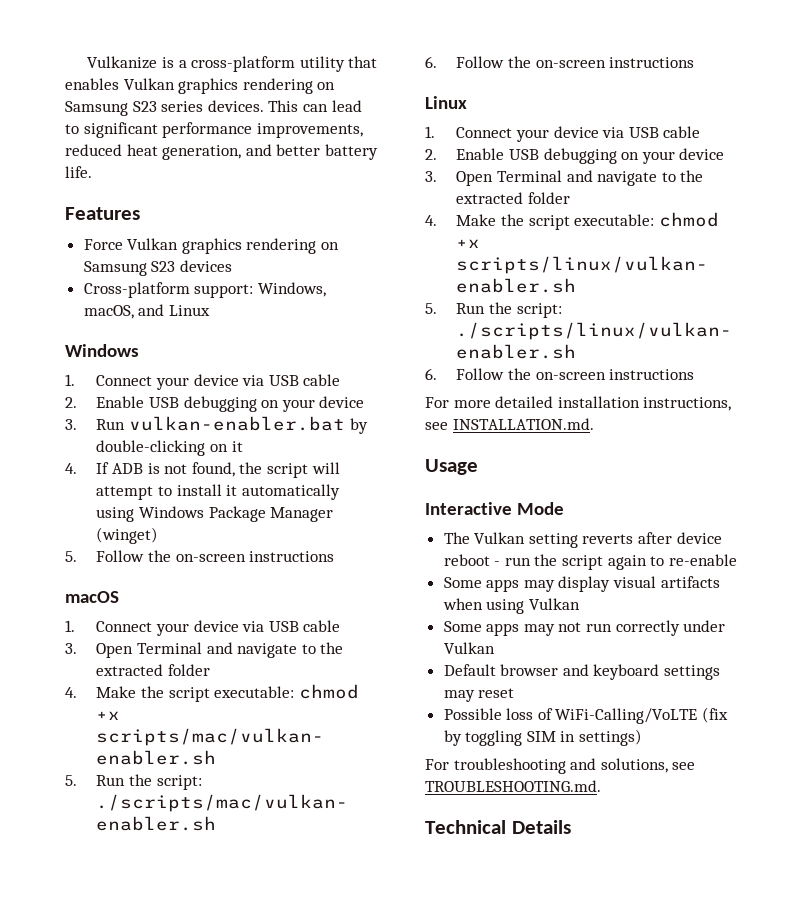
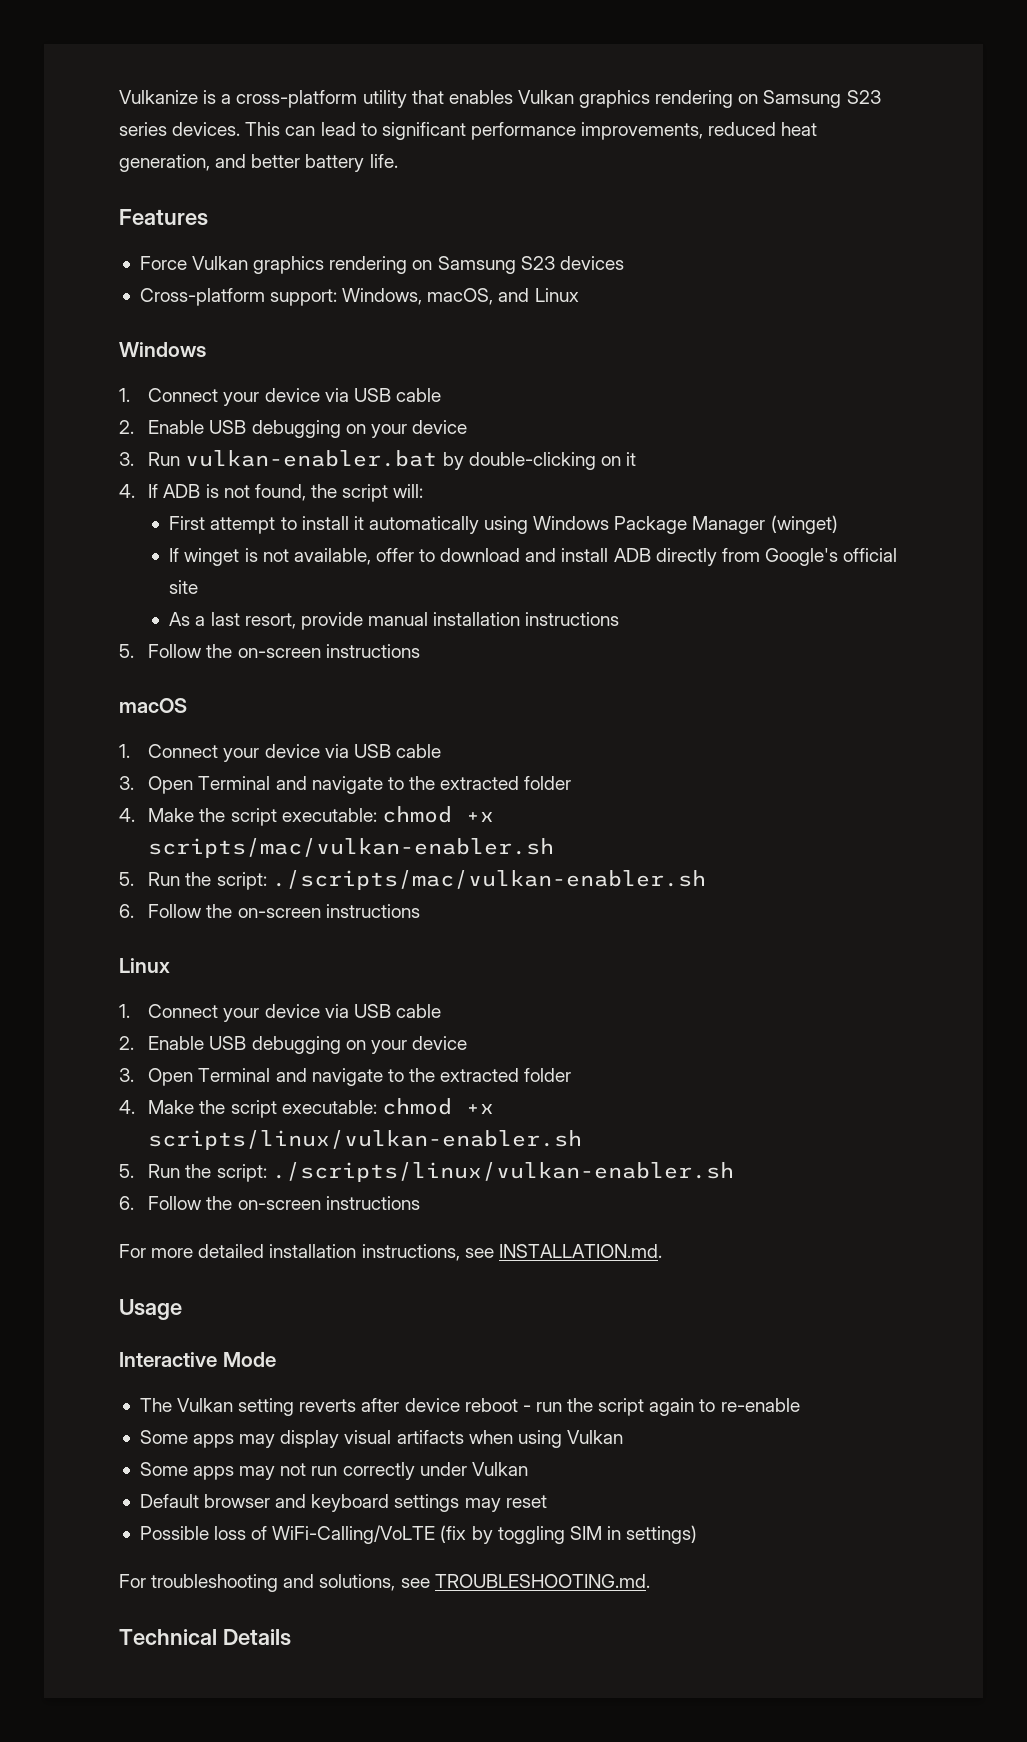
[311,462,340,474] will -> [393,484,424,498] [169,516,206,530] will: // First
(159, 535) none -> [169,548,898,566] [169,580,199,594] [169,612,620,630] // If winget is not available, offer to download and install ADB directly from Google's official site // As a last resort, provide manual installation instructions

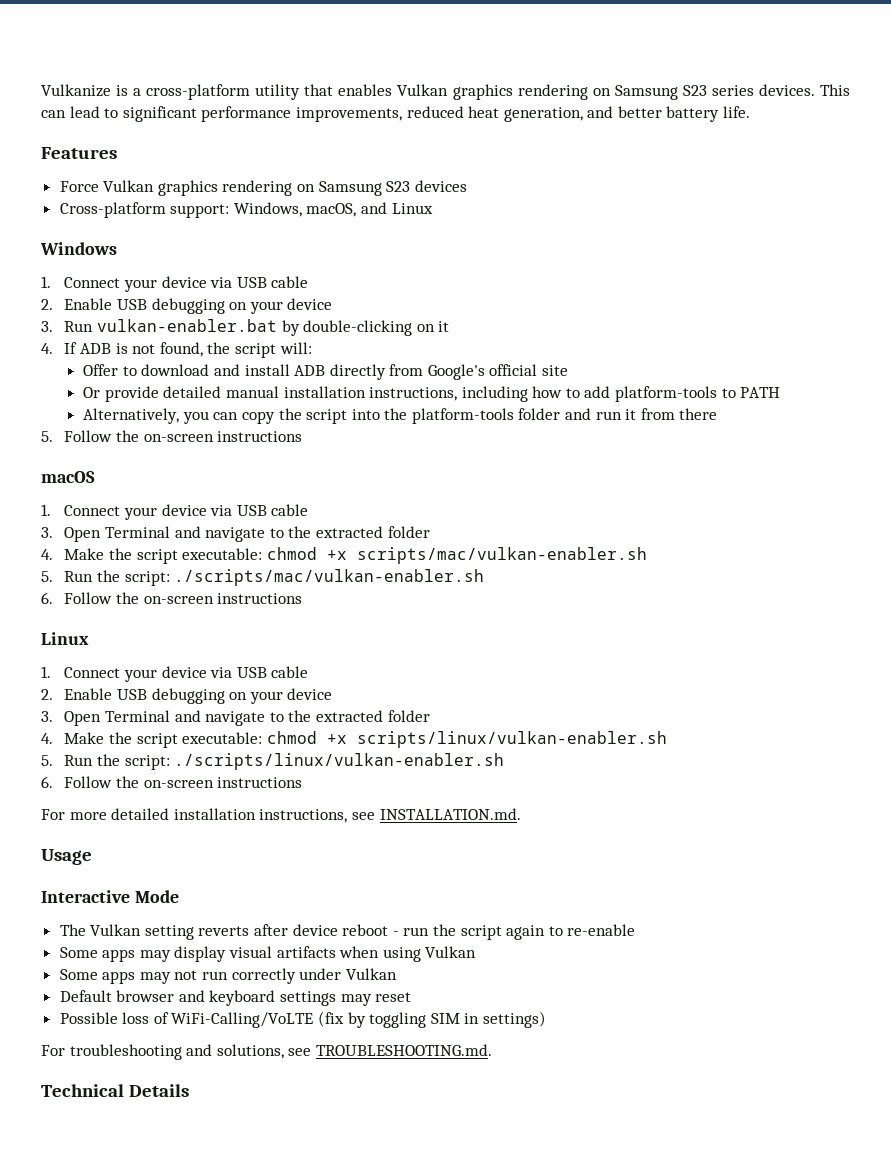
[169,515,838,534] [169,548,414,566] First attempt to install it automatically using Windows Package Manager (winget) // If winget is not available, offer -> [83,364,119,376] Offer
[169,612,620,630] As a last resort, provide manual installation instructions -> [83,386,781,402] [83,408,718,424] Or provide detailed manual installation instructions, including how to add platform-tools to PATH // Alternatively, you can copy the script into the platform-tools folder and run it from there

